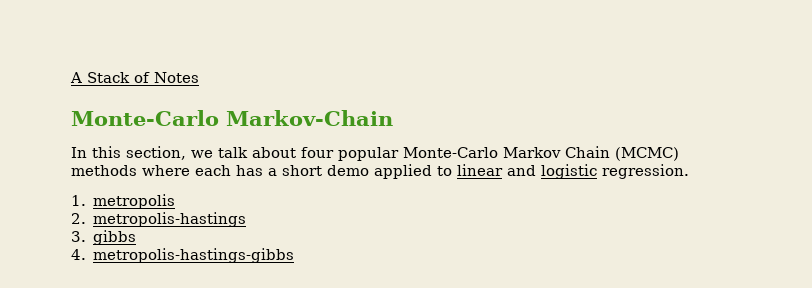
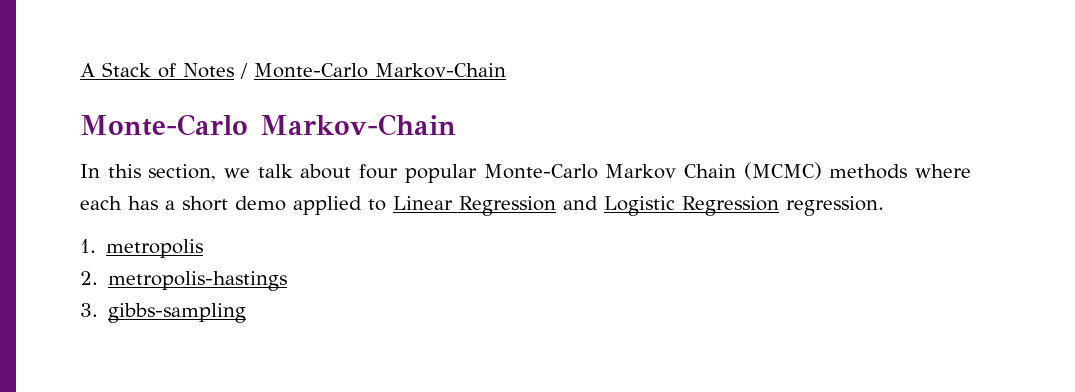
(199, 77) none -> [240,63,506,79] / Monte-Carlo Markov-Chain
[457,164,597,179] linear and logistic -> [393,196,779,216] Linear Regression and Logistic Regression
[93,230,137,245] [71,248,295,263] gibbs // 4. metropolis-hastings-gibbs -> [108,303,247,323] gibbs-sampling

